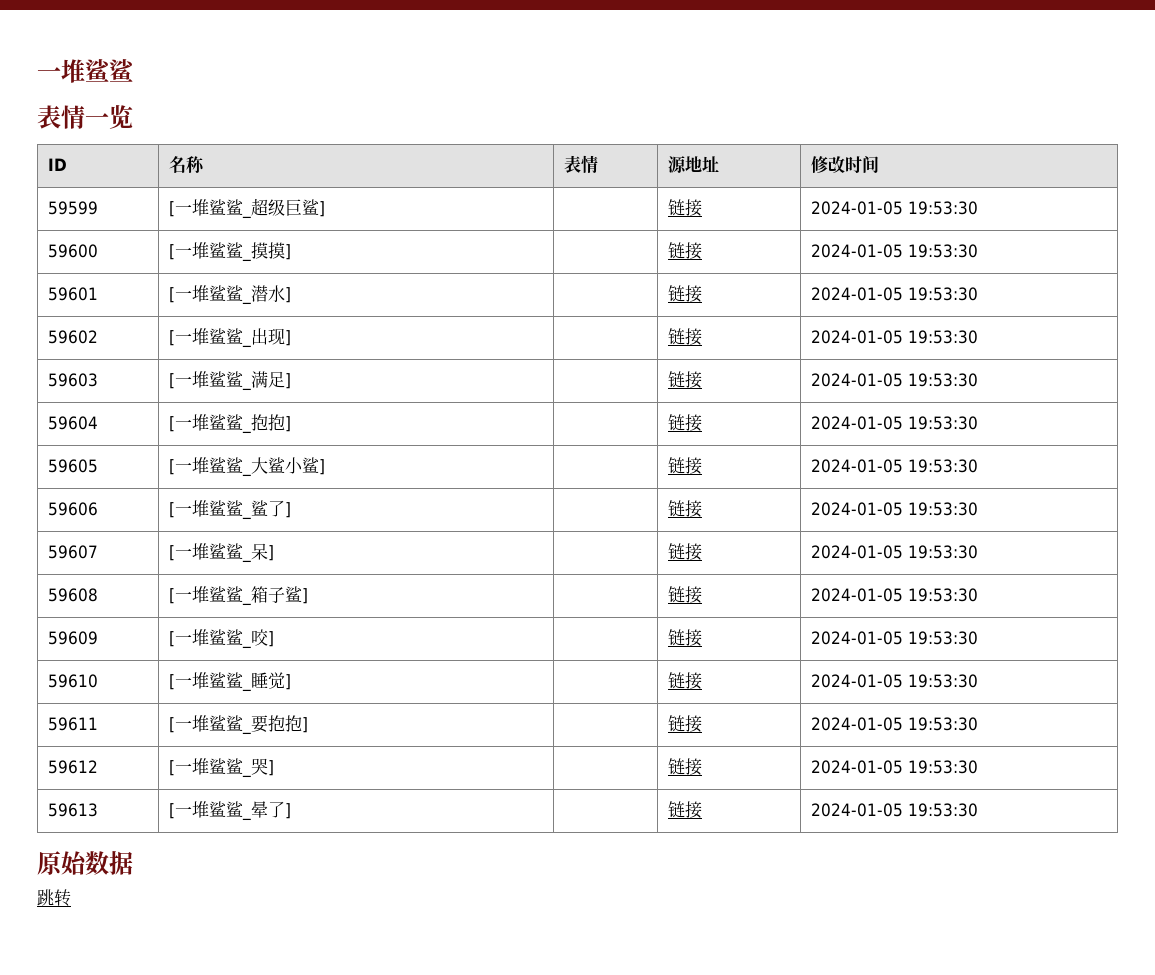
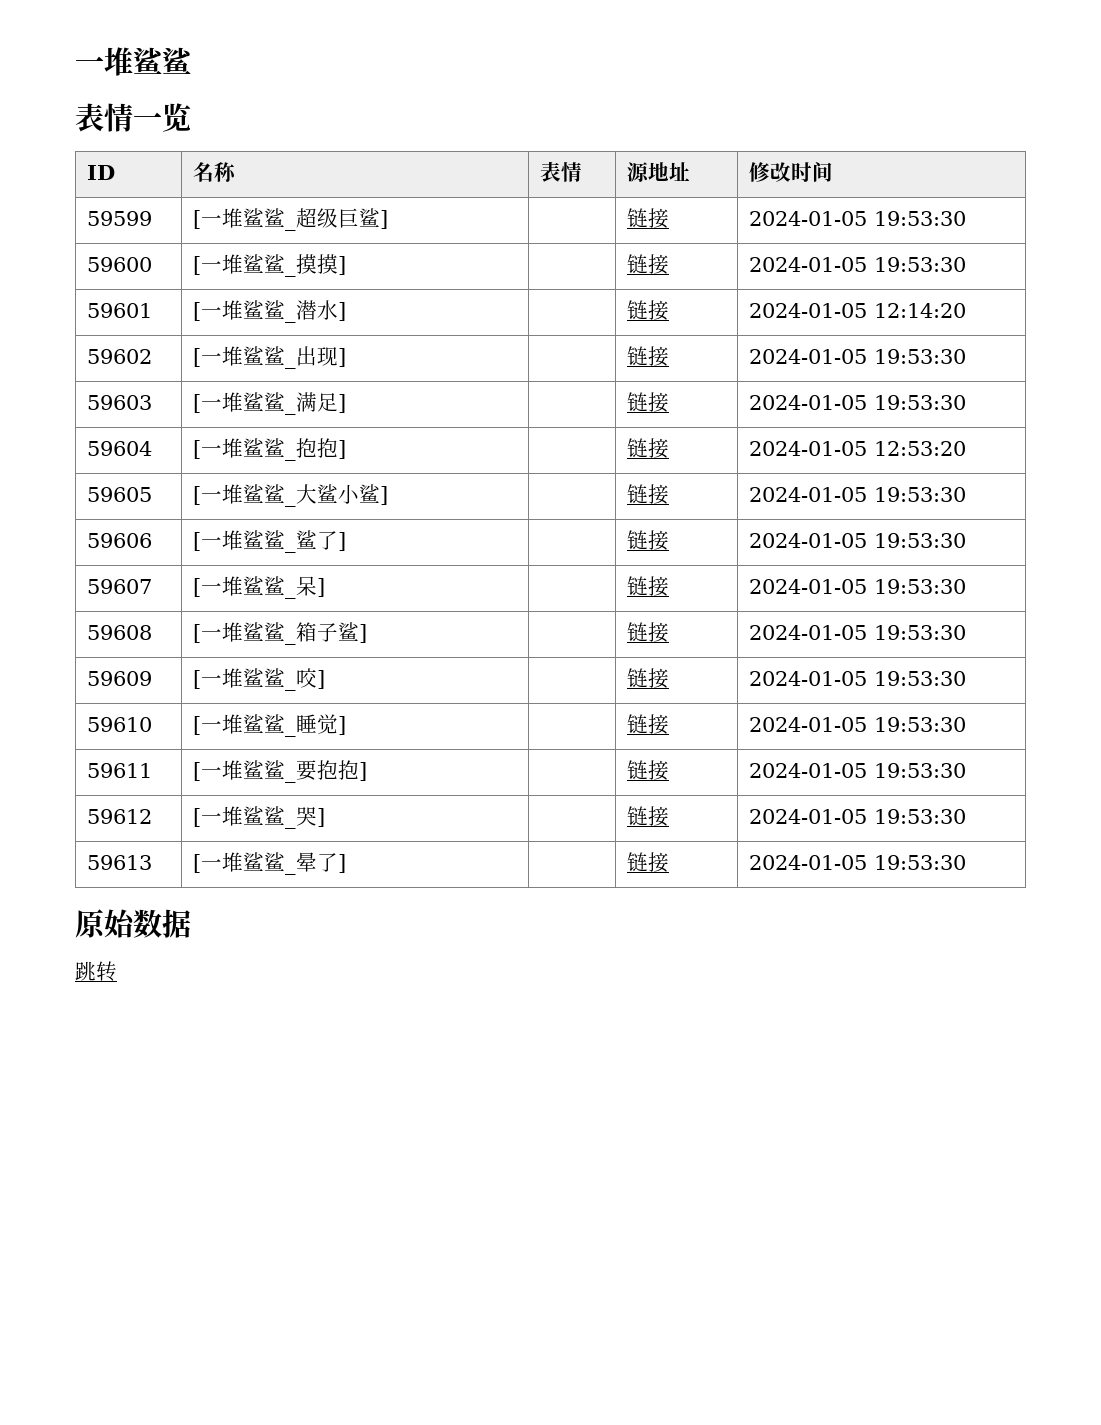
[908,287,979,301] 19:53:30 -> [873,303,966,318] 12:14:20
[908,416,979,430] 19:53:30 -> [873,441,966,456] 12:53:20

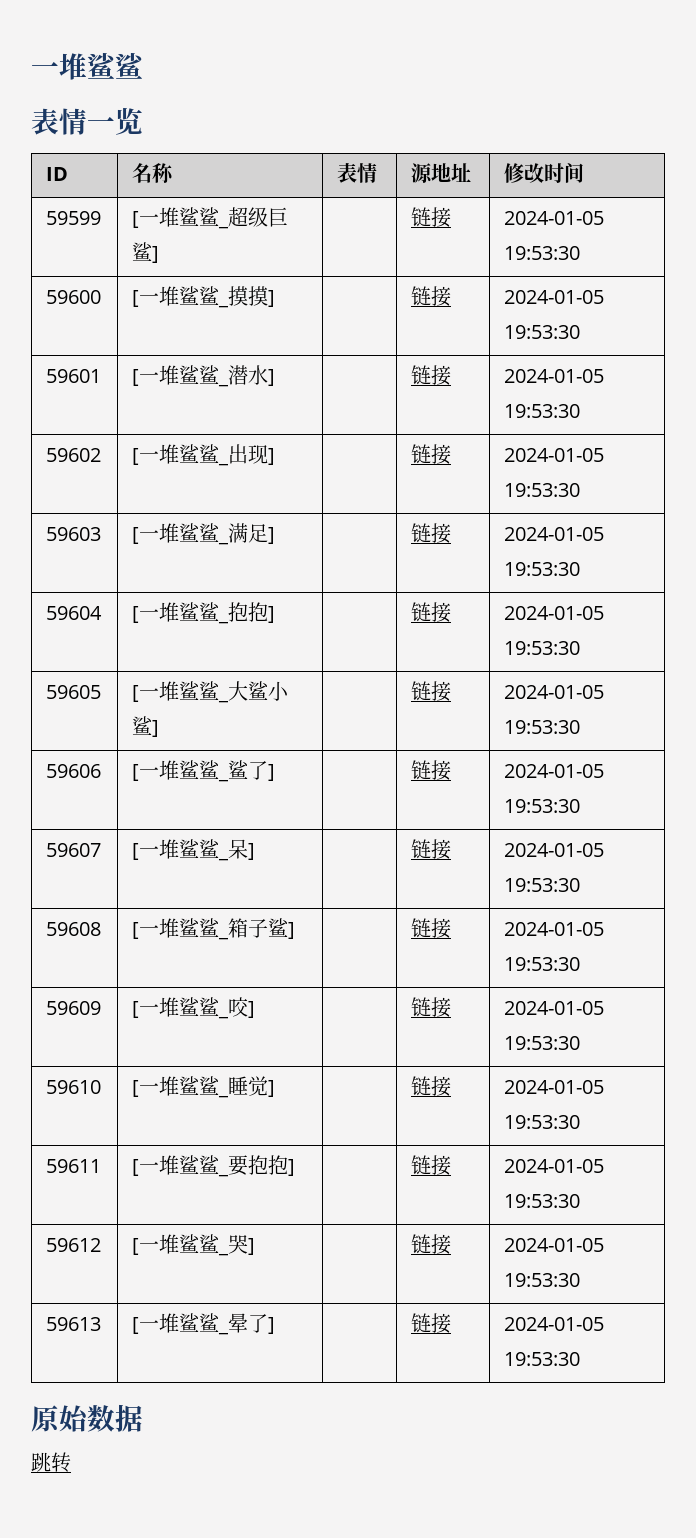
[873,303,966,318] 12:14:20 -> [504,404,581,418] 19:53:30
[873,441,966,456] 12:53:20 -> [504,641,581,655] 19:53:30

